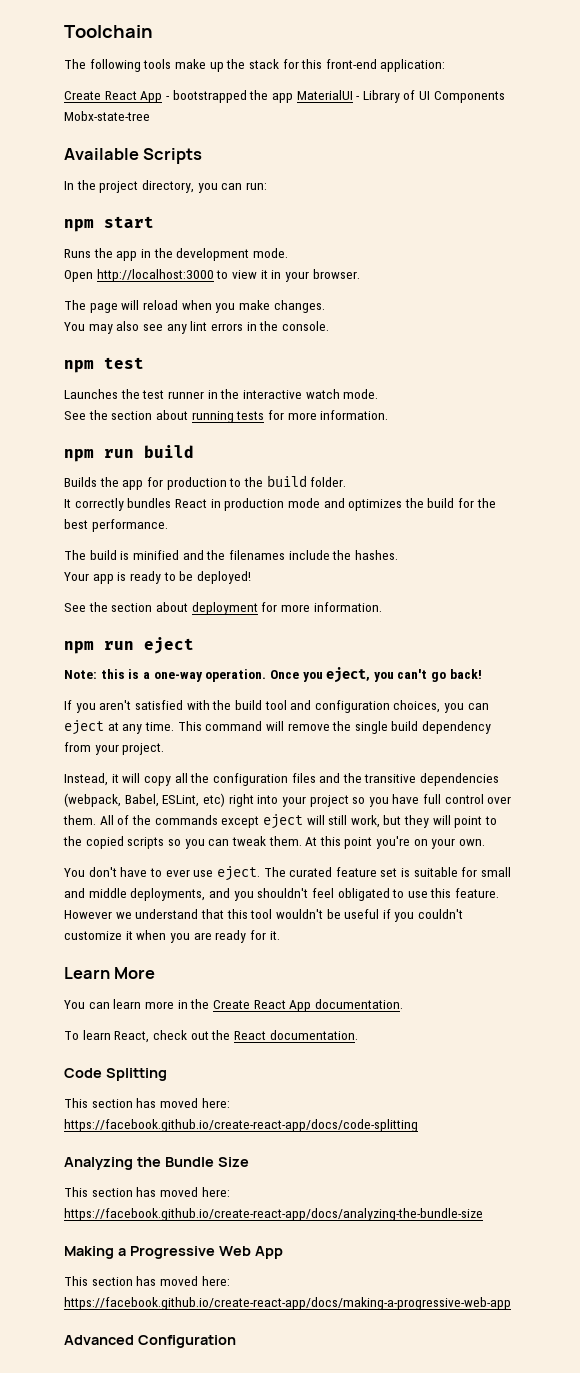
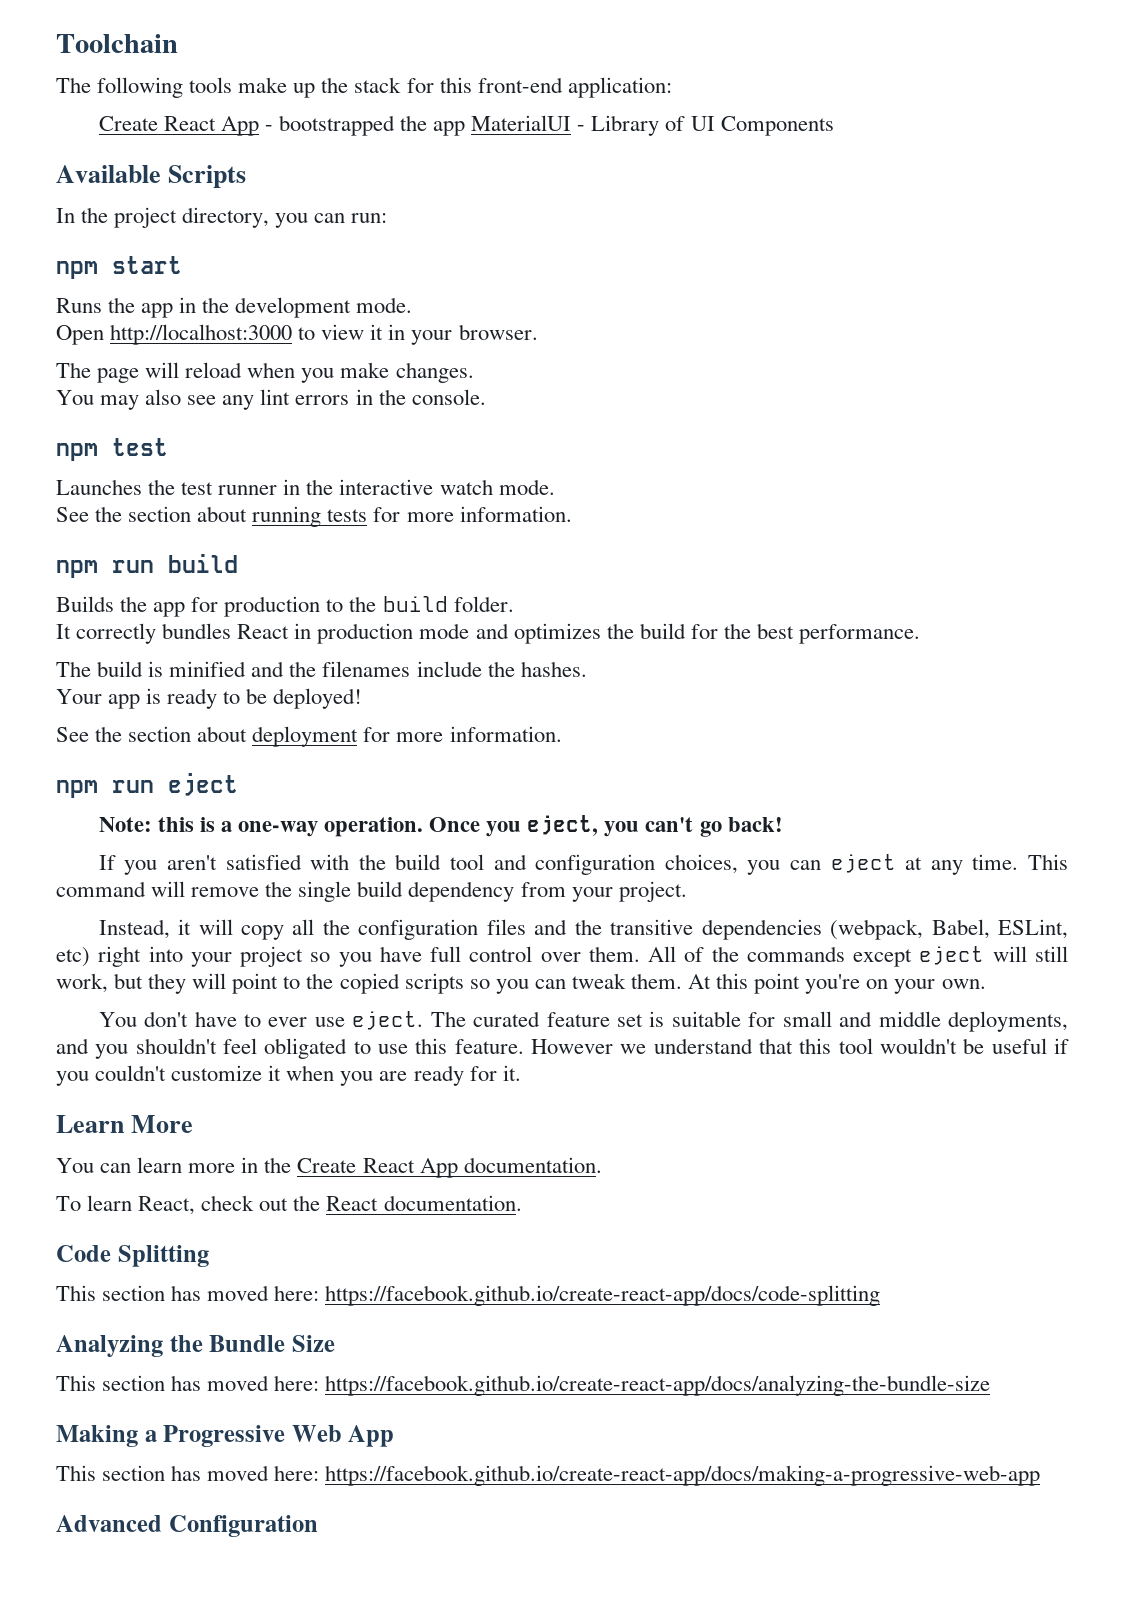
[64,111,150,121] Mobx-state-tree -> (834, 126) none

